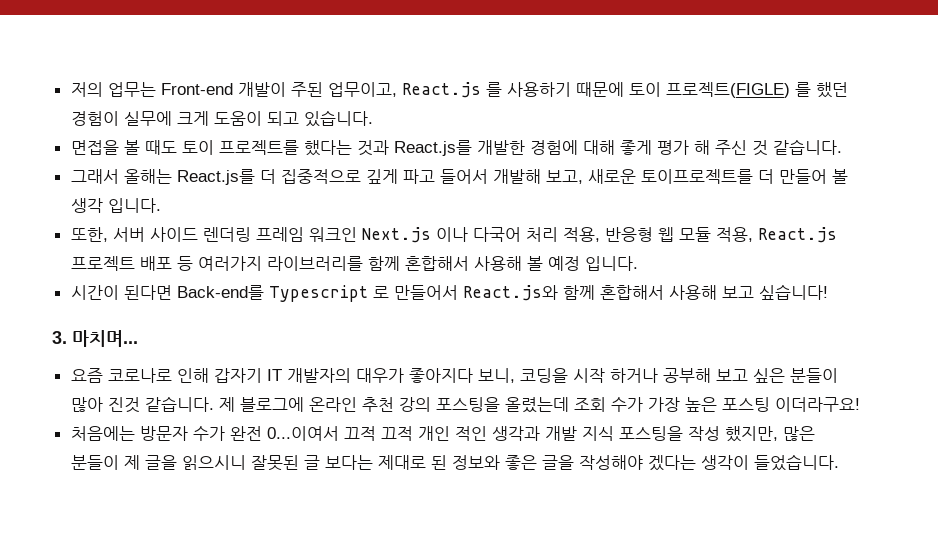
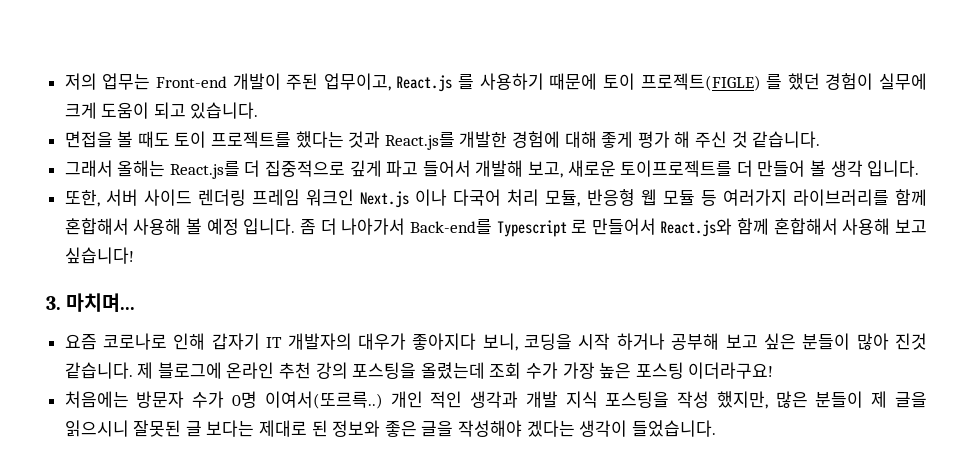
[562,227,600,242] 적용, -> [545,190,581,207] 모듈,
[715,227,837,243] [70,256,172,271] 적용, React.js 프로젝트 배포 -> (695, 198) none
[70,285,172,300] // 시간이 된다면 -> [299,218,406,235] 좀 더 나아가서
[229,426,413,441] 완전 0...이여서 끄적 끄적 -> [232,391,383,409] 0명 이여서(또르륵..)

